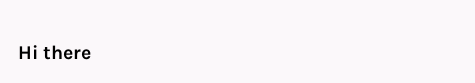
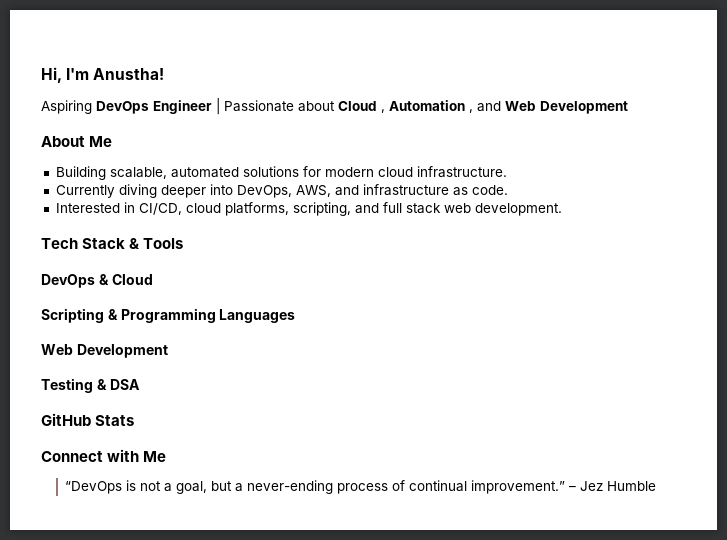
[18,45,92,60] Hi there -> [41,67,165,83] [41,98,628,115] [41,136,113,147] [55,166,507,180] [55,184,508,198] [55,202,562,216] [41,238,184,249] [41,274,153,288] [41,308,296,323] [41,344,168,358] [41,378,140,393] [41,413,135,426] [41,449,167,462] [65,480,657,494] Hi, I'm Anustha! // Aspiring DevOps Engineer | Passionate about Cloud , Automation , and Web Development // About Me // Building scalable, automated solutions for modern cloud infrastructure. // Currently diving deeper into DevOps, AWS, and infrastructure as code. // Interested in CI/CD, cloud platforms, scripting, and full stack web development. // Tech Stack & Tools // DevOps & Cloud // Scripting & Programming Languages // Web Development // Testing & DSA // GitHub Stats // Connect with Me // “DevOps is not a goal, but a never-ending process of continual improvement.” – Jez Humble

